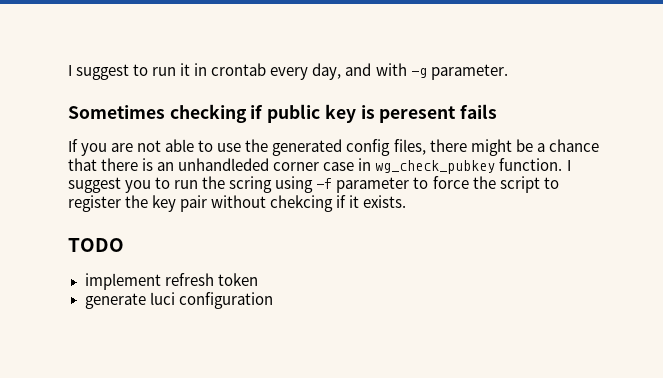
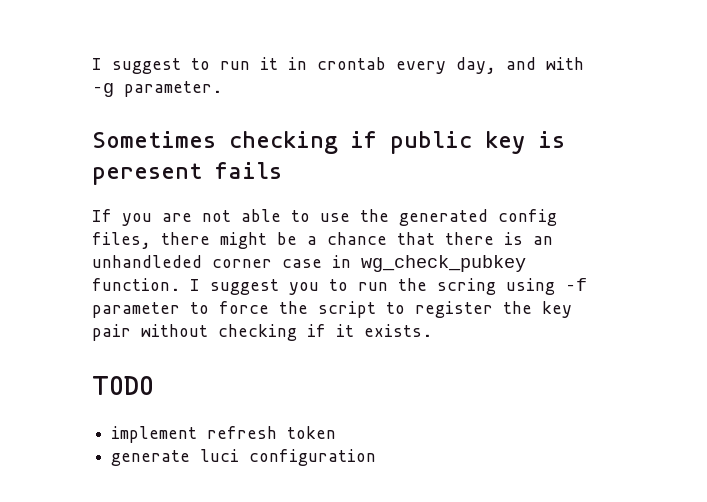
[270,195,334,212] chekcing -> [218,324,297,341] checking

